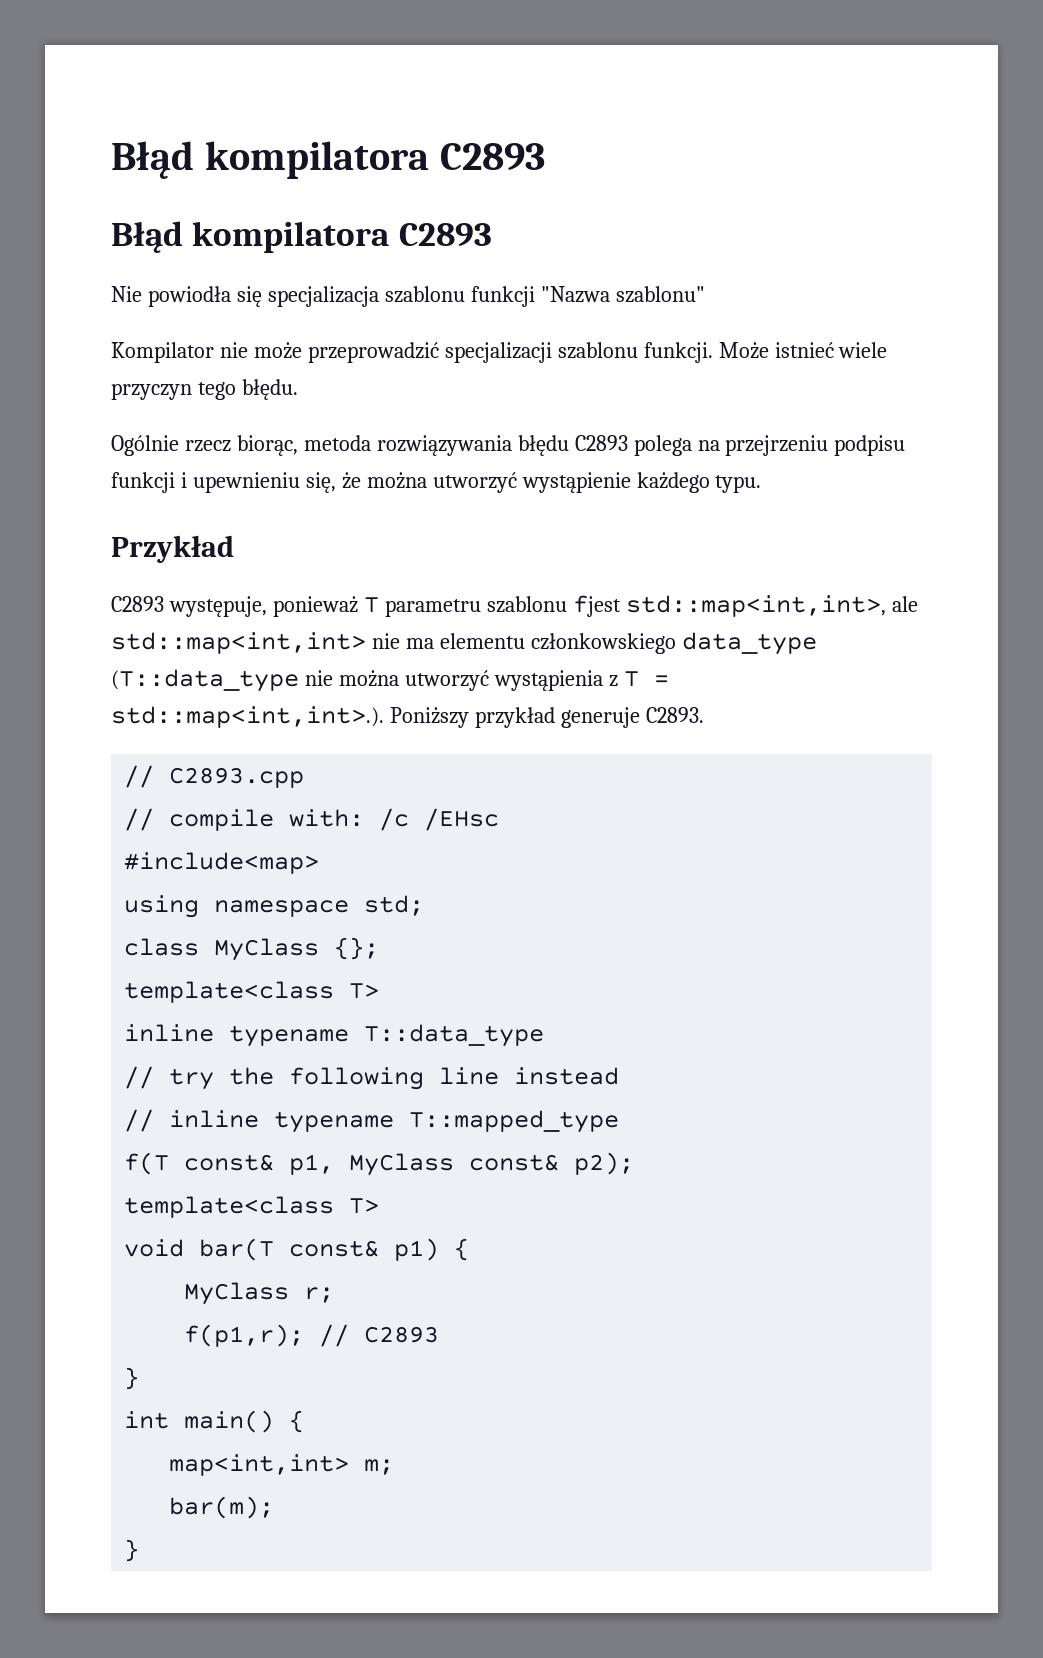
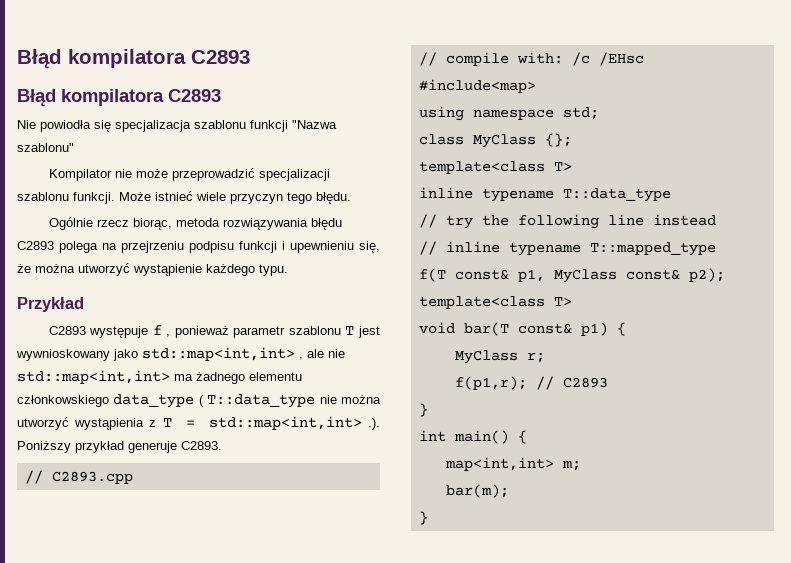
[168,595,918,617] [111,632,434,654] występuje, ponieważ T parametru szablonu fjest std::map<int,int>, ale std::map<int,int> nie ma -> [89,325,380,338] [16,347,345,361] [17,370,245,384] występuje f , ponieważ parametr szablonu T jest wywnioskowany jako std::map<int,int> , ale nie std::map<int,int> ma żadnego
[111,669,299,692] (T::data_type -> [198,394,316,408] ( T::data_type
[111,706,384,728] std::map<int,int>.). -> [208,416,380,430] std::map<int,int> .).

